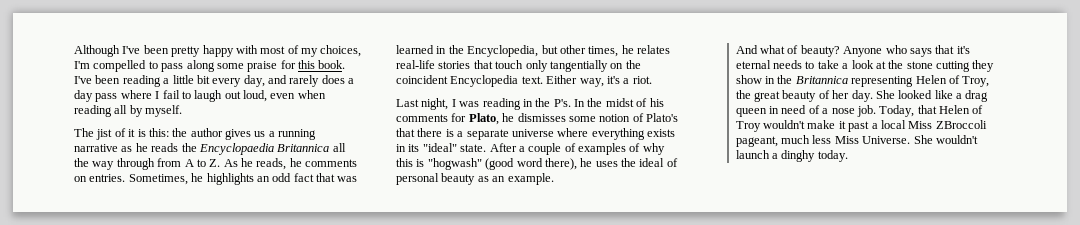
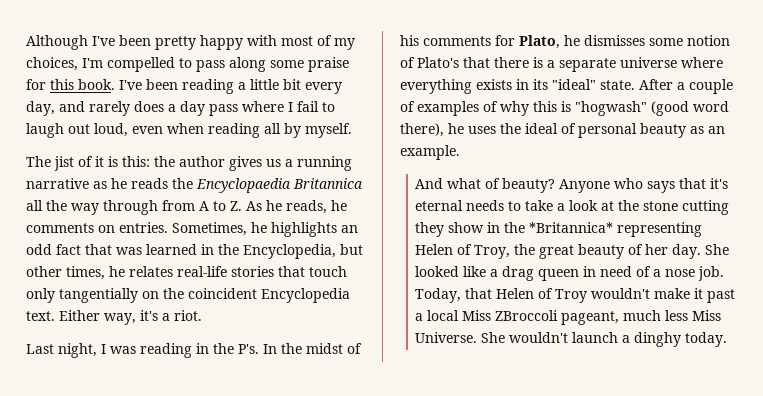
[795,76,848,84] Britannica -> [529,222,614,233] *Britannica*

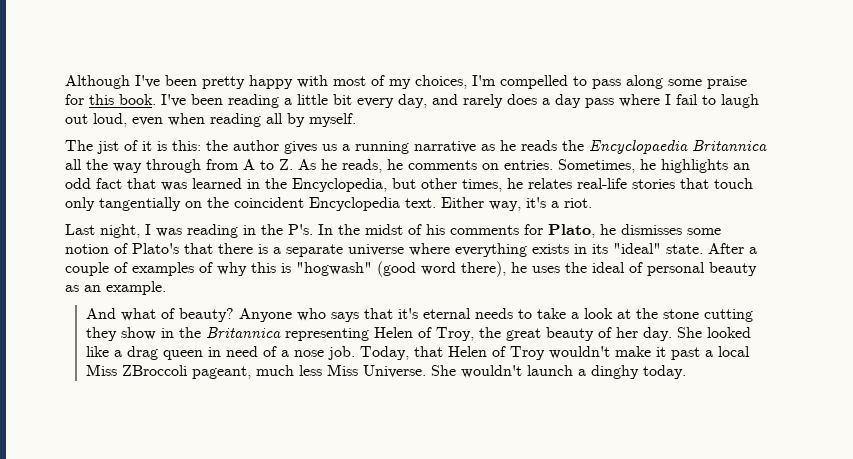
[529,222,614,233] *Britannica* -> [206,327,282,338] Britannica

